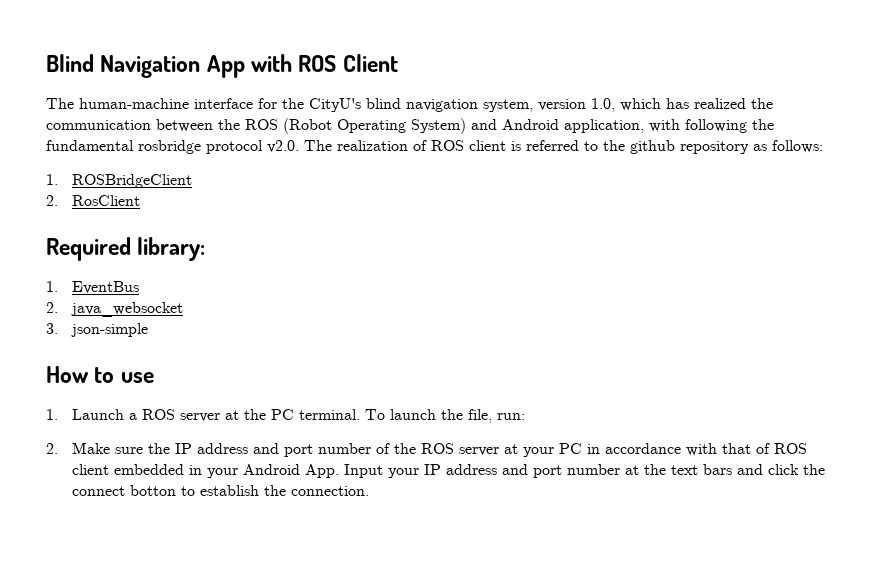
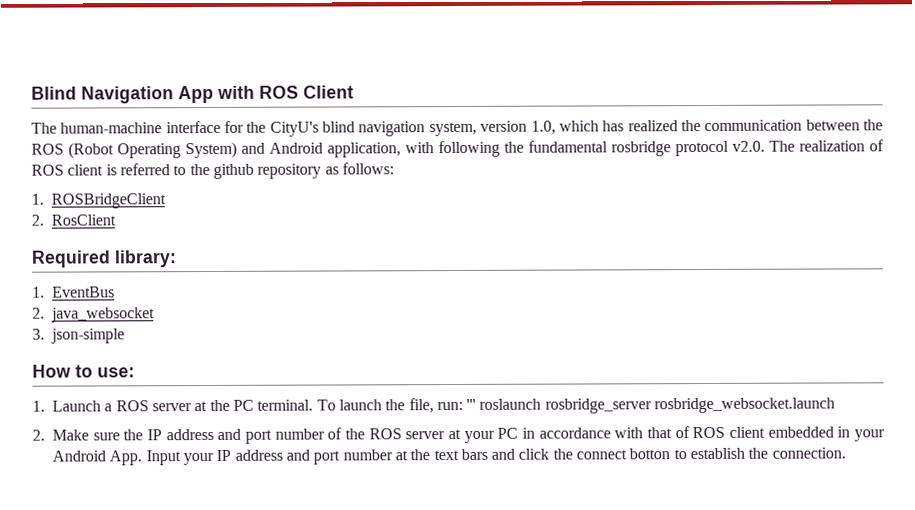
[120,372,154,383] use -> [97,367,135,378] use:
(526, 416) none -> [466,397,836,414] ''' roslaunch rosbridge_server rosbridge_websocket.launch

